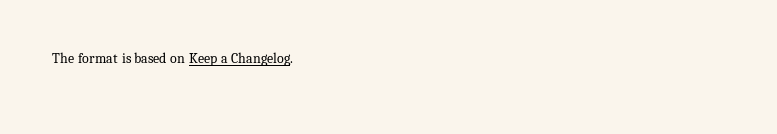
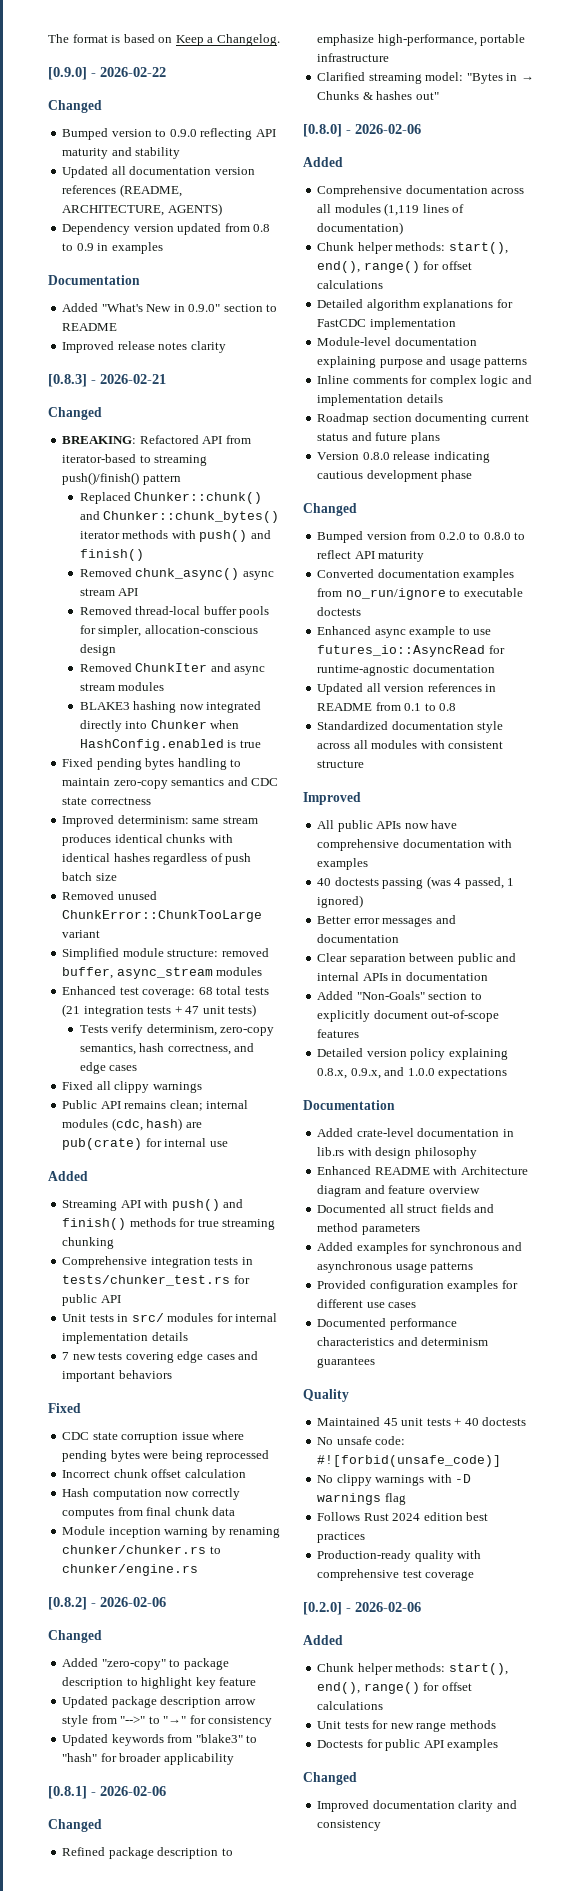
(294, 59) none -> [48,67,166,80] [48,100,102,113] [62,128,276,140] [62,147,181,159] [62,166,255,178] [62,184,182,197] [62,203,222,216] [62,223,271,235] [62,242,163,254] [48,275,140,285] [62,303,278,312] [62,323,118,331] [62,341,226,353] [48,374,166,387] [48,407,102,420] [62,435,251,444] [62,454,208,466] [62,472,181,485] [79,492,263,504] [79,511,280,523] [79,530,271,542] [79,549,144,561] [79,568,274,580] [79,588,139,596] [79,606,270,618] [79,625,258,637] [79,644,116,656] [79,663,266,675] [79,682,165,691] [79,701,262,713] [79,720,240,732] [79,739,261,751] [62,758,242,770] [62,777,279,789] [62,797,151,805] [62,815,258,827] [62,834,233,846] [62,853,252,865] [62,872,117,881] [62,891,157,900] [62,910,263,922] [62,930,101,938] [62,948,269,960] [62,967,263,979] [62,986,269,998] [62,1004,257,1017] [79,1024,275,1036] [79,1043,255,1055] [79,1062,138,1074] [62,1081,202,1093] [62,1100,249,1111] [62,1118,202,1131] [62,1138,228,1150] [48,1171,88,1181] [62,1199,244,1211] [62,1218,276,1230] [62,1237,115,1249] [62,1256,253,1268] [62,1275,250,1286] [62,1294,121,1306] [62,1313,278,1322] [62,1332,188,1344] [62,1351,259,1363] [62,1370,172,1382] [48,1403,81,1413] [62,1431,245,1443] [62,1450,270,1462] [62,1469,246,1478] [62,1488,240,1500] [62,1507,236,1519] [62,1526,281,1538] [62,1545,221,1554] [62,1564,199,1576] [48,1597,166,1610] [48,1630,102,1643] [62,1658,229,1670] [62,1677,257,1689] [62,1696,256,1708] [62,1715,273,1727] [62,1734,258,1746] [62,1753,234,1765] [48,1786,166,1799] [48,1819,102,1832] [62,1847,233,1859] [317,34,526,46] [317,53,390,62] [317,72,534,84] [317,91,439,100] [303,124,421,137] [303,157,343,167] [317,185,525,197] [317,203,465,216] [317,222,404,235] [317,242,508,254] [317,261,472,273] [317,280,384,289] [317,299,513,311] [317,318,456,330] [317,337,477,346] [317,356,528,368] [317,375,532,387] [317,394,443,406] [317,413,529,425] [317,432,440,444] [317,451,490,463] [317,470,473,482] [303,503,357,516] [317,531,526,543] [317,550,425,562] [317,569,515,581] [317,588,523,600] [317,607,362,616] [317,626,492,638] [317,645,505,657] [317,664,495,676] [317,683,497,695] [317,702,457,711] [317,721,504,733] [317,740,504,749] [317,760,365,768] [303,792,361,805] [317,820,458,832] [317,839,513,851] [317,858,369,870] [317,876,515,889] [317,895,364,908] [317,915,456,927] [317,934,400,943] [317,953,517,965] [317,972,488,981] [317,991,482,1000] [317,1010,500,1022] [317,1029,360,1038] [317,1048,508,1060] [317,1067,508,1079] [303,1100,395,1110] [317,1128,514,1137] [317,1147,477,1159] [317,1166,528,1175] [317,1185,480,1197] [317,1204,495,1213] [317,1223,420,1235] [317,1242,523,1254] [317,1261,474,1273] [317,1280,518,1292] [317,1299,417,1308] [317,1318,457,1330] [317,1337,489,1346] [317,1357,376,1368] [303,1389,349,1402] [317,1417,527,1426] [317,1436,406,1445] [317,1455,502,1467] [317,1474,472,1486] [317,1493,406,1505] [317,1512,489,1521] [317,1532,366,1543] [317,1550,482,1562] [317,1569,475,1581] [303,1602,421,1615] [303,1635,343,1645] [317,1663,508,1675] [317,1682,472,1694] [317,1701,384,1710] [317,1720,496,1732] [317,1739,499,1751] [303,1772,357,1785] [317,1800,517,1812] [317,1820,382,1831] // [0.9.0] - 2026-02-22 // Changed // Bumped version to 0.9.0 reflecting API maturity and stability // Updated all documentation version references (README, ARCHITECTURE, AGENTS) // Dependency version updated from 0.8 to 0.9 in examples // Documentation // Added "What's New in 0.9.0" section to README // Improved release notes clarity // [0.8.3] - 2026-02-21 // Changed // BREAKING: Refactored API from iterator-based to streaming push()/finish() pattern // Replaced Chunker::chunk() and Chunker::chunk_bytes() iterator methods with push() and finish() // Removed chunk_async() async stream API // Removed thread-local buffer pools for simpler, allocation-conscious design // Removed ChunkIter and async stream modules // BLAKE3 hashing now integrated directly into Chunker when HashConfig.enabled is true // Fixed pending bytes handling to maintain zero-copy semantics and CDC state correctness // Improved determinism: same stream produces identical chunks with identical hashes regardless of push batch size // Removed unused ChunkError::ChunkTooLarge variant // Simplified module structure: removed buffer, async_stream modules // Enhanced test coverage: 68 total tests (21 integration tests + 47 unit tests) // Tests verify determinism, zero-copy semantics, hash correctness, and edge cases // Fixed all clippy warnings // Public API remains clean; internal modules (cdc, hash) are pub(crate) for internal use // Added // Streaming API with push() and finish() methods for true streaming chunking // Comprehensive integration tests in tests/chunker_test.rs for public API // Unit tests in src/ modules for internal implementation details // 7 new tests covering edge cases and important behaviors // Fixed // CDC state corruption issue where pending bytes were being reprocessed // Incorrect chunk offset calculation // Hash computation now correctly computes from final chunk data // Module inception warning by renaming chunker/chunker.rs to chunker/engine.rs // [0.8.2] - 2026-02-06 // Changed // Added "zero-copy" to package description to highlight key feature // Updated package description arrow style from "-->" to "→" for consistency // Updated keywords from "blake3" to "hash" for broader applicability // [0.8.1] - 2026-02-06 // Changed // Refined package description to emphasize high-performance, portable infrastructure // Clarified streaming model: "Bytes in → Chunks & hashes out" // [0.8.0] - 2026-02-06 // Added // Comprehensive documentation across all modules (1,119 lines of documentation) // Chunk helper methods: start(), end(), range() for offset calculations // Detailed algorithm explanations for FastCDC implementation // Module-level documentation explaining purpose and usage patterns // Inline comments for complex logic and implementation details // Roadmap section documenting current status and future plans // Version 0.8.0 release indicating cautious development phase // Changed // Bumped version from 0.2.0 to 0.8.0 to reflect API maturity // Converted documentation examples from no_run/ignore to executable doctests // Enhanced async example to use futures_io::AsyncRead for runtime-agnostic documentation // Updated all version references in README from 0.1 to 0.8 // Standardized documentation style across all modules with consistent structure // Improved // All public APIs now have comprehensive documentation with examples // 40 doctests passing (was 4 passed, 1 ignored) // Better error messages and documentation // Clear separation between public and internal APIs in documentation // Added "Non-Goals" section to explicitly document out-of-scope features // Detailed version policy explaining 0.8.x, 0.9.x, and 1.0.0 expectations // Documentation // Added crate-level documentation in lib.rs with design philosophy // Enhanced README with Architecture diagram and feature overview // Documented all struct fields and method parameters // Added examples for synchronous and asynchronous usage patterns // Provided configuration examples for different use cases // Documented performance characteristics and determinism guarantees // Quality // Maintained 45 unit tests + 40 doctests // No unsafe code: #![forbid(unsafe_code)] // No clippy warnings with -D warnings flag // Follows Rust 2024 edition best practices // Production-ready quality with comprehensive test coverage // [0.2.0] - 2026-02-06 // Added // Chunk helper methods: start(), end(), range() for offset calculations // Unit tests for new range methods // Doctests for public API examples // Changed // Improved documentation clarity and consistency

